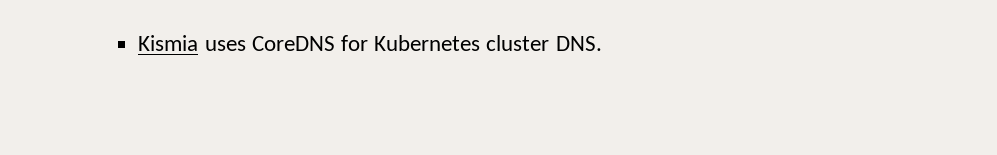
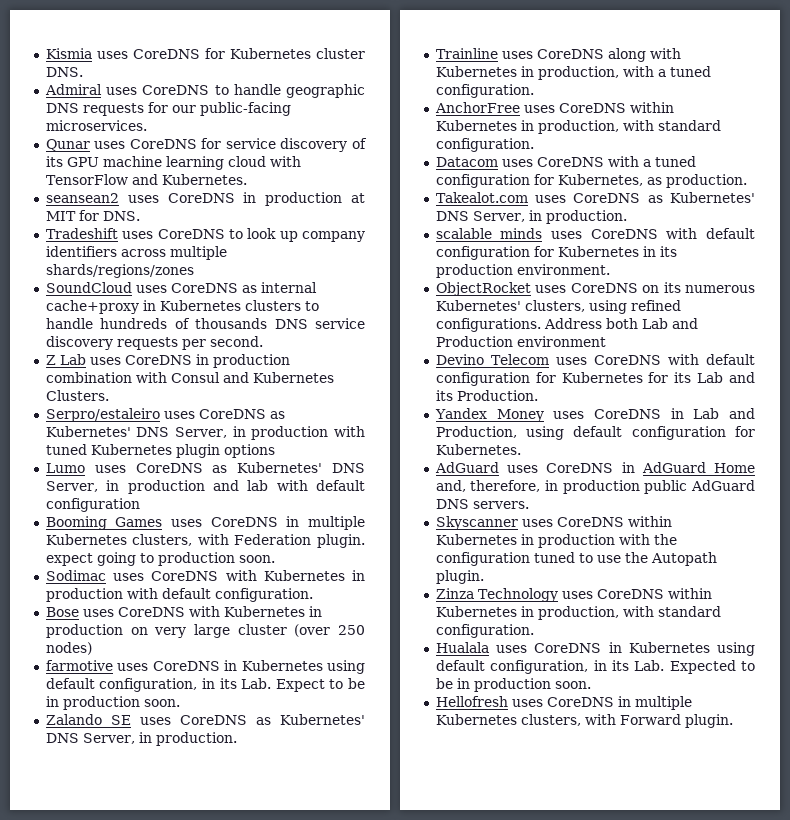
(602, 43) none -> [44,84,365,98] [45,102,291,116] [45,120,147,131] [45,138,367,152] [45,156,301,170] [45,174,247,185] [45,192,365,206] [45,210,140,221] [45,228,365,242] [45,246,227,260] [45,264,194,278] [45,282,317,293] [45,300,319,314] [45,318,366,329] [45,336,263,350] [45,354,290,368] [45,372,334,383] [45,390,109,401] [45,408,285,422] [45,426,365,440] [45,444,275,458] [45,462,365,473] [45,480,365,494] [45,498,140,512] [45,516,365,530] [45,534,365,548] [45,552,275,566] [45,570,365,581] [45,588,313,602] [45,606,322,617] [45,624,365,638] [45,642,92,655] [45,660,365,674] [45,678,365,692] [45,696,180,710] [45,714,365,725] [45,732,237,746] [435,48,681,62] [435,66,711,80] [435,84,534,98] [434,102,674,113] [435,120,721,134] [435,138,534,152] [435,156,696,167] [435,174,747,188] [435,192,755,203] [435,210,627,224] [435,228,755,239] [435,246,677,260] [435,264,610,278] [435,282,755,296] [435,300,681,314] [435,318,698,332] [435,336,606,347] [435,354,755,365] [435,372,755,386] [435,390,538,401] [434,408,755,422] [435,426,755,440] [435,444,521,455] [434,462,755,473] [435,480,755,494] [435,499,529,509] [435,516,672,530] [435,534,677,548] [435,552,717,566] [435,570,484,584] [435,588,712,602] [435,606,721,620] [435,624,534,638] [435,642,755,656] [435,660,755,674] [435,678,591,692] [435,696,692,710] [435,714,733,728] // Admiral uses CoreDNS to handle geographic DNS requests for our public-facing microservices. // Qunar uses CoreDNS for service discovery of its GPU machine learning cloud with TensorFlow and Kubernetes. // seansean2 uses CoreDNS in production at MIT for DNS. // Tradeshift uses CoreDNS to look up company identifiers across multiple shards/regions/zones // SoundCloud uses CoreDNS as internal cache+proxy in Kubernetes clusters to handle hundreds of thousands DNS service discovery requests per second. // Z Lab uses CoreDNS in production combination with Consul and Kubernetes Clusters. // Serpro/estaleiro uses CoreDNS as Kubernetes' DNS Server, in production with tuned Kubernetes plugin options // Lumo uses CoreDNS as Kubernetes' DNS Server, in production and lab with default configuration // Booming Games uses CoreDNS in multiple Kubernetes clusters, with Federation plugin. expect going to production soon. // Sodimac uses CoreDNS with Kubernetes in production with default configuration. // Bose uses CoreDNS with Kubernetes in production on very large cluster (over 250 nodes) // farmotive uses CoreDNS in Kubernetes using default configuration, in its Lab. Expect to be in production soon. // Zalando SE uses CoreDNS as Kubernetes' DNS Server, in production. // Trainline uses CoreDNS along with Kubernetes in production, with a tuned configuration. // AnchorFree uses CoreDNS within Kubernetes in production, with standard configuration. // Datacom uses CoreDNS with a tuned configuration for Kubernetes, as production. // Takealot.com uses CoreDNS as Kubernetes' DNS Server, in production. // scalable minds uses CoreDNS with default configuration for Kubernetes in its production environment. // ObjectRocket uses CoreDNS on its numerous Kubernetes' clusters, using refined configurations. Address both Lab and Production environment // Devino Telecom uses CoreDNS with default configuration for Kubernetes for its Lab and its Production. // Yandex Money uses CoreDNS in Lab and Production, using default configuration for Kubernetes. // AdGuard uses CoreDNS in AdGuard Home and, therefore, in production public AdGuard DNS servers. // Skyscanner uses CoreDNS within Kubernetes in production with the configuration tuned to use the Autopath plugin. // Zinza Technology uses CoreDNS within Kubernetes in production, with standard configuration. // Hualala uses CoreDNS in Kubernetes using default configuration, in its Lab. Expected to be in production soon. // Hellofresh uses CoreDNS in multiple Kubernetes clusters, with Forward plugin.

